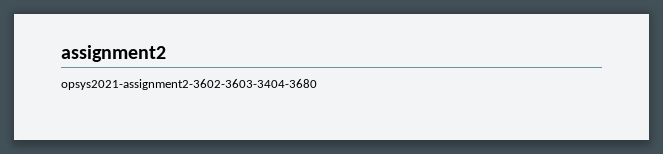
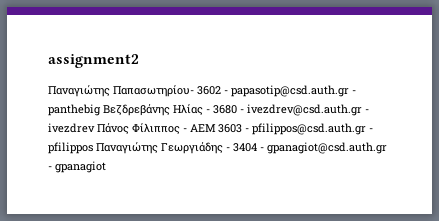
[61,79,317,90] opsys2021-assignment2-3602-3603-3404-3680 -> [48,85,356,97] [48,104,369,116] [48,123,373,135] [48,142,387,154] [48,161,106,173] Παναγιώτης Παπασωτηρίου- 3602 - papasotip@csd.auth.gr - panthebig Βεζδρεβάνης Ηλίας - 3680 - ivezdrev@csd.auth.gr - ivezdrev Πάνος Φίλιππος - ΑΕΜ 3603 - pfilippos@csd.auth.gr - pfilippos Παναγιώτης Γεωργιάδης - 3404 - gpanagiot@csd.auth.gr - gpanagiot

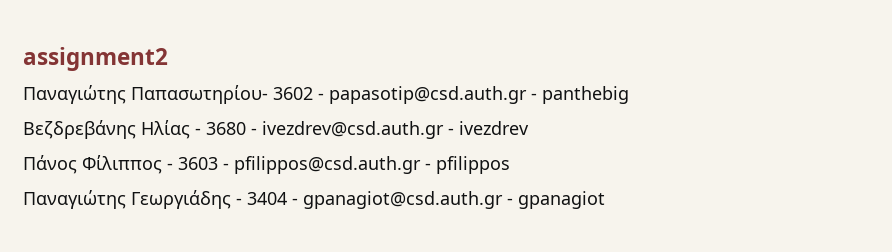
(101, 110) none -> (629, 95) //
(95, 128) none -> (529, 128) //
[190,124,216,132] ΑΕΜ -> (173, 166) none
(93, 148) none -> (510, 165) //

